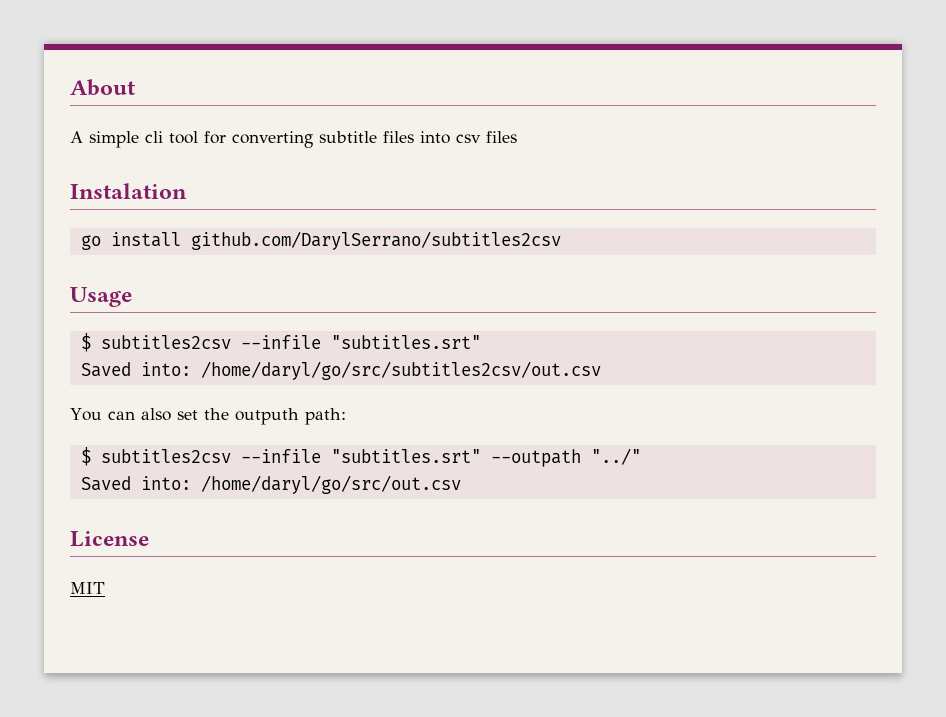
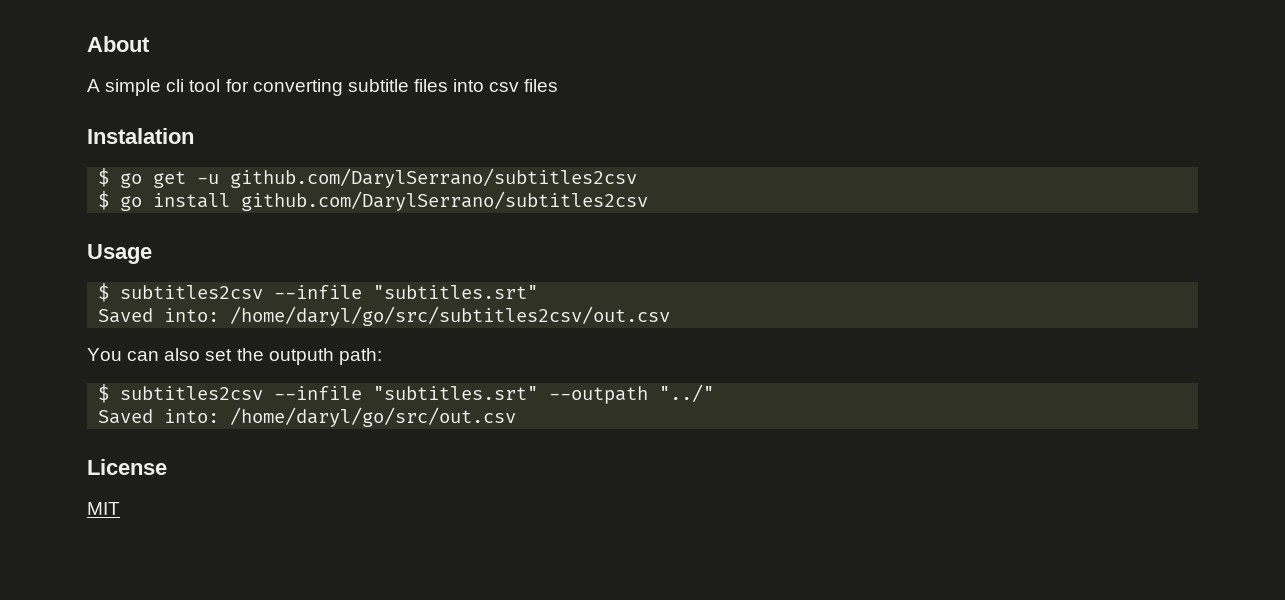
(187, 191) none -> [98,168,638,188] [98,191,110,210] $ go get -u github.com/DarylSerrano/subtitles2csv // $

